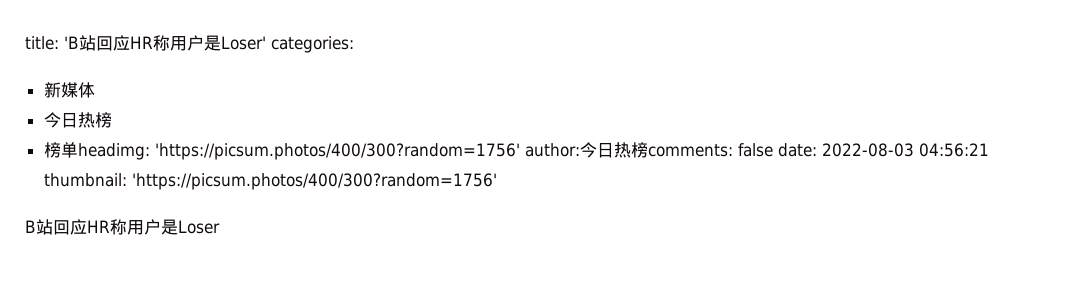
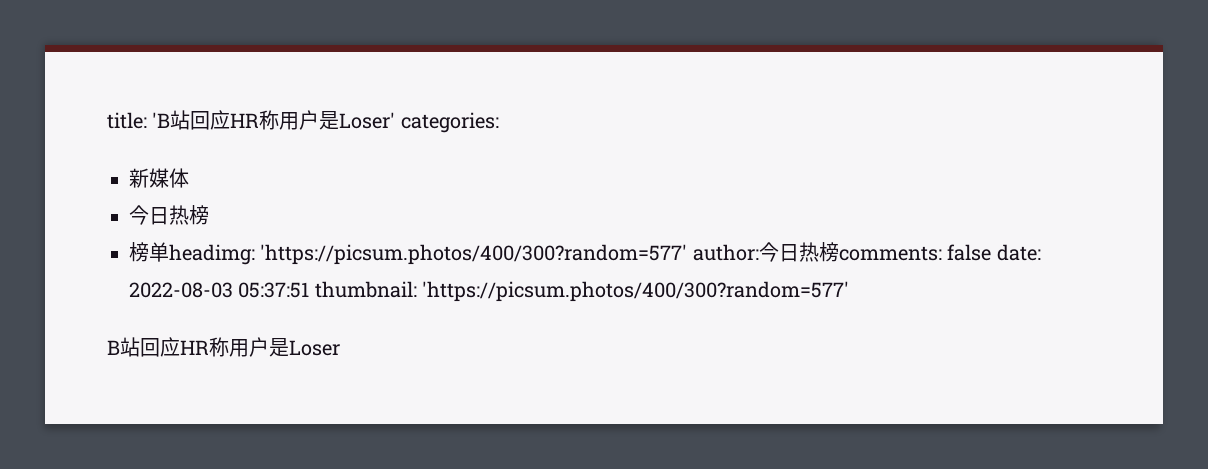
[154,143,520,160] 'https://picsum.photos/400/300?random=1756' -> [260,244,688,265] 'https://picsum.photos/400/300?random=577'
[918,143,989,157] [43,173,497,190] 04:56:21 thumbnail: 'https://picsum.photos/400/300?random=1756' -> [238,281,850,302] 05:37:51 thumbnail: 'https://picsum.photos/400/300?random=577'

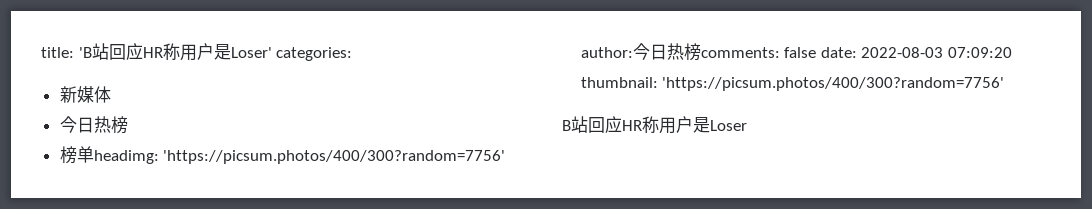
[260,244,688,265] 'https://picsum.photos/400/300?random=577' -> [163,150,506,164] 'https://picsum.photos/400/300?random=7756'
[238,281,850,302] 05:37:51 thumbnail: 'https://picsum.photos/400/300?random=577' -> [948,47,1013,58] [580,77,1005,91] 07:09:20 thumbnail: 'https://picsum.photos/400/300?random=7756'

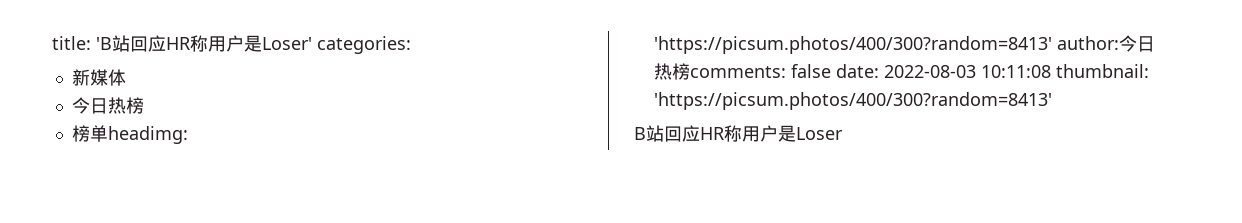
[163,150,506,164] 'https://picsum.photos/400/300?random=7756' -> [653,36,1052,54] 'https://picsum.photos/400/300?random=8413'
[948,47,1013,58] [580,77,1005,91] 07:09:20 thumbnail: 'https://picsum.photos/400/300?random=7756' -> [980,64,1149,78] [653,92,1052,110] 10:11:08 thumbnail: 'https://picsum.photos/400/300?random=8413'

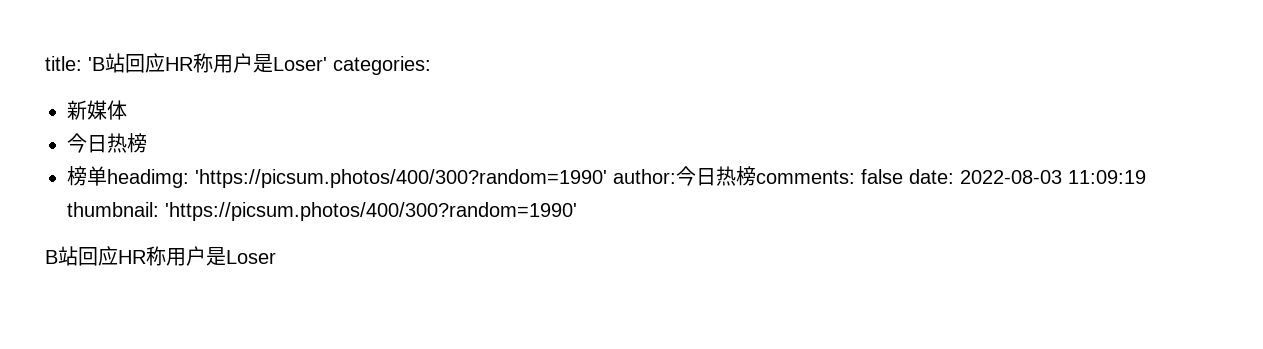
[653,36,1052,54] 'https://picsum.photos/400/300?random=8413' -> [195,169,607,188] 'https://picsum.photos/400/300?random=1990'
[980,64,1149,78] [653,92,1052,110] 10:11:08 thumbnail: 'https://picsum.photos/400/300?random=8413' -> [1068,170,1146,184] [67,202,577,221] 11:09:19 thumbnail: 'https://picsum.photos/400/300?random=1990'

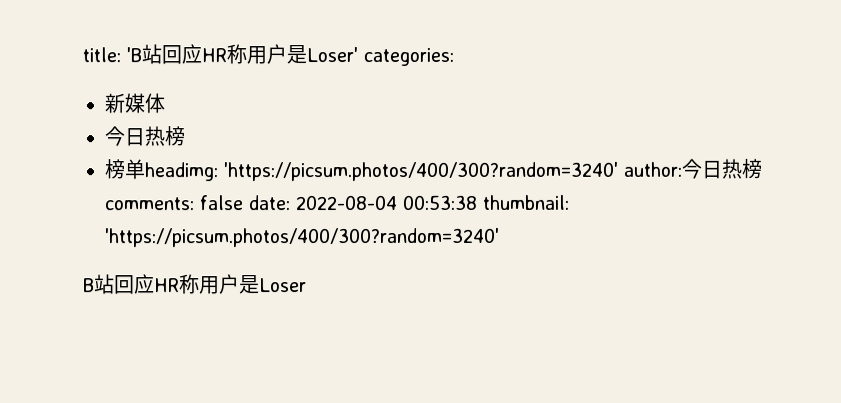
[195,169,607,188] 'https://picsum.photos/400/300?random=1990' -> [223,161,618,182] 'https://picsum.photos/400/300?random=3240'
[960,170,1146,184] [67,202,577,221] 2022-08-03 11:09:19 thumbnail: 'https://picsum.photos/400/300?random=1990' -> [295,194,570,211] [105,227,500,248] 2022-08-04 00:53:38 thumbnail: 'https://picsum.photos/400/300?random=3240'

